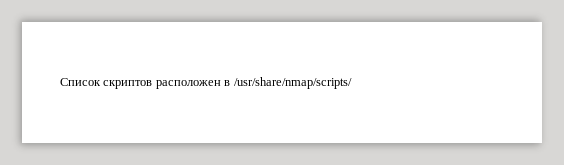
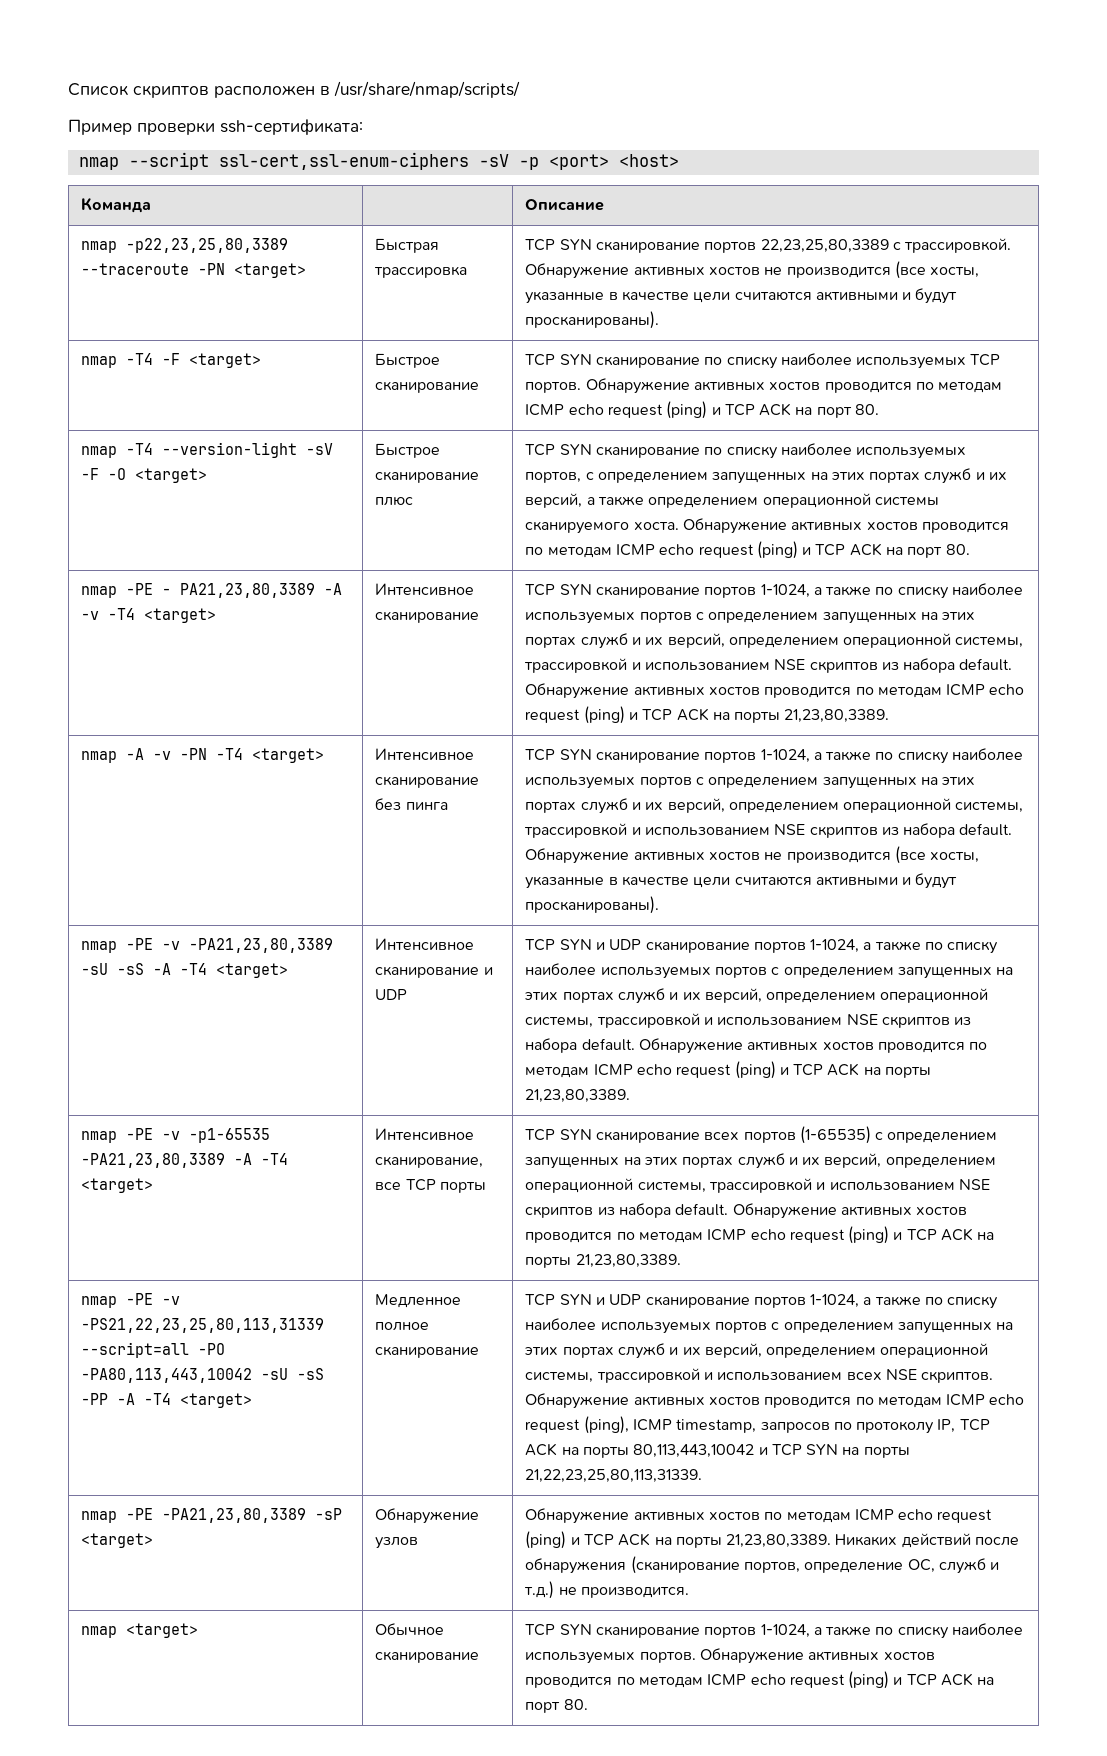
(352, 83) none -> [68,119,363,135] [78,152,679,170] [81,197,152,213] [525,199,605,211] [81,238,289,253] [81,263,307,278] [375,238,440,253] [374,266,468,278] [525,238,1012,253] [525,261,980,279] [525,288,958,304] [525,311,660,329] [81,353,262,368] [375,353,441,368] [375,381,480,393] [525,353,1001,369] [525,378,1003,394] [525,401,880,419] [81,442,334,458] [81,468,208,483] [375,443,441,458] [375,471,480,483] [375,497,414,506] [525,443,967,459] [525,468,1008,484] [525,493,939,508] [525,518,1009,534] [525,541,970,559] [81,583,343,598] [81,608,217,623] [375,583,475,595] [375,611,480,623] [525,583,1024,599] [525,612,976,624] [525,633,1024,649] [524,658,1013,673] [525,683,1025,699] [525,706,890,724] [81,748,325,763] [375,748,475,760] [375,776,480,788] [375,798,448,810] [525,748,1024,764] [525,777,976,789] [525,798,1024,814] [524,823,1013,838] [525,846,980,864] [525,873,958,889] [525,896,660,914] [81,938,334,953] [81,963,289,978] [375,938,475,950] [375,966,493,978] [375,989,408,1000] [525,939,999,954] [525,963,1014,979] [525,988,989,1004] [525,1013,972,1028] [525,1038,988,1054] [525,1061,932,1079] [525,1089,631,1103] [81,1128,271,1143] [81,1153,289,1168] [81,1178,154,1193] [375,1128,475,1140] [375,1156,484,1168] [375,1179,486,1193] [525,1126,998,1144] [525,1153,996,1169] [525,1178,990,1193] [525,1203,968,1219] [525,1226,995,1244] [525,1254,681,1268] [81,1293,181,1308] [81,1318,325,1333] [81,1342,226,1358] [81,1368,325,1383] [81,1393,253,1408] [375,1294,462,1308] [375,1322,430,1331] [375,1346,480,1358] [525,1294,999,1309] [525,1318,1014,1334] [525,1343,989,1359] [525,1368,994,1383] [525,1393,1025,1409] [525,1416,990,1434] [525,1443,910,1458] [525,1469,703,1483] [81,1508,343,1523] [81,1533,154,1548] [375,1508,480,1524] [375,1537,419,1549] [525,1508,993,1524] [525,1531,1020,1549] [525,1556,1000,1574] [524,1581,689,1599] [81,1623,199,1638] [375,1623,445,1635] [375,1651,480,1663] [525,1623,1024,1639] [525,1648,935,1664] [525,1671,995,1689] [525,1699,588,1713] // Пример проверки ssh-сертификата: // nmap --script ssl-cert,ssl-enum-ciphers -sV -p <port> <host> // Команда | | Описание // nmap -p22,23,25,80,3389 --traceroute -PN <target> | Быстрая трассировка | TCP SYN сканирование портов 22,23,25,80,3389 с трассировкой. Обнаружение активных хостов не производится (все хосты, указанные в качестве цели считаются активными и будут просканированы). // nmap -T4 -F <target> | Быстрое сканирование | TCP SYN сканирование по списку наиболее используемых TCP портов. Обнаружение активных хостов проводится по методам ICMP echo request (ping) и TCP ACK на порт 80. // nmap -T4 --version-light -sV -F -O <target> | Быстрое сканирование плюс | TCP SYN сканирование по списку наиболее используемых портов, с определением запущенных на этих портах служб и их версий, а также определением операционной системы сканируемого хоста. Обнаружение активных хостов проводится по методам ICMP echo request (ping) и TCP ACK на порт 80. // nmap -PE - PA21,23,80,3389 -A -v -T4 <target> | Интенсивное сканирование | TCP SYN сканирование портов 1-1024, а также по списку наиболее используемых портов с определением запущенных на этих портах служб и их версий, определением операционной системы, трассировкой и использованием NSE скриптов из набора default. Обнаружение активных хостов проводится по методам ICMP echo request (ping) и TCP ACK на порты 21,23,80,3389. // nmap -A -v -PN -T4 <target> | Интенсивное сканирование без пинга | TCP SYN сканирование портов 1-1024, а также по списку наиболее используемых портов с определением запущенных на этих портах служб и их версий, определением операционной системы, трассировкой и использованием NSE скриптов из набора default. Обнаружение активных хостов не производится (все хосты, указанные в качестве цели считаются активными и будут просканированы). // nmap -PE -v -PA21,23,80,3389 -sU -sS -A -T4 <target> | Интенсивное сканирование и UDP | TCP SYN и UDP сканирование портов 1-1024, а также по списку наиболее используемых портов с определением запущенных на этих портах служб и их версий, определением операционной системы, трассировкой и использованием NSE скриптов из набора default. Обнаружение активных хостов проводится по методам ICMP echo request (ping) и TCP ACK на порты 21,23,80,3389. // nmap -PE -v -p1-65535 -PA21,23,80,3389 -A -T4 <target> | Интенсивное сканирование, все TCP порты | TCP SYN сканирование всех портов (1-65535) с определением запущенных на этих портах служб и их версий, определением операционной системы, трассировкой и использованием NSE скриптов из набора default. Обнаружение активных хостов проводится по методам ICMP echo request (ping) и TCP ACK на порты 21,23,80,3389. // nmap -PE -v -PS21,22,23,25,80,113,31339 --script=all -PO -PA80,113,443,10042 -sU -sS -PP -A -T4 <target> | Медленное полное сканирование | TCP SYN и UDP сканирование портов 1-1024, а также по списку наиболее используемых портов с определением запущенных на этих портах служб и их версий, определением операционной системы, трассировкой и использованием всех NSE скриптов. Обнаружение активных хостов проводится по методам ICMP echo request (ping), ICMP timestamp, запросов по протоколу IP, TCP ACK на порты 80,113,443,10042 и TCP SYN на порты 21,22,23,25,80,113,31339. // nmap -PE -PA21,23,80,3389 -sP <target> | Обнаружение узлов | Обнаружение активных хостов по методам ICMP echo request (ping) и TCP ACK на порты 21,23,80,3389. Никаких действий после обнаружения (сканирование портов, определение ОС, служб и т.д.) не производится. // nmap <target> | Обычное сканирование | TCP SYN сканирование портов 1-1024, а также по списку наиболее используемых портов. Обнаружение активных хостов проводится по методам ICMP echo request (ping) и TCP ACK на порт 80.

